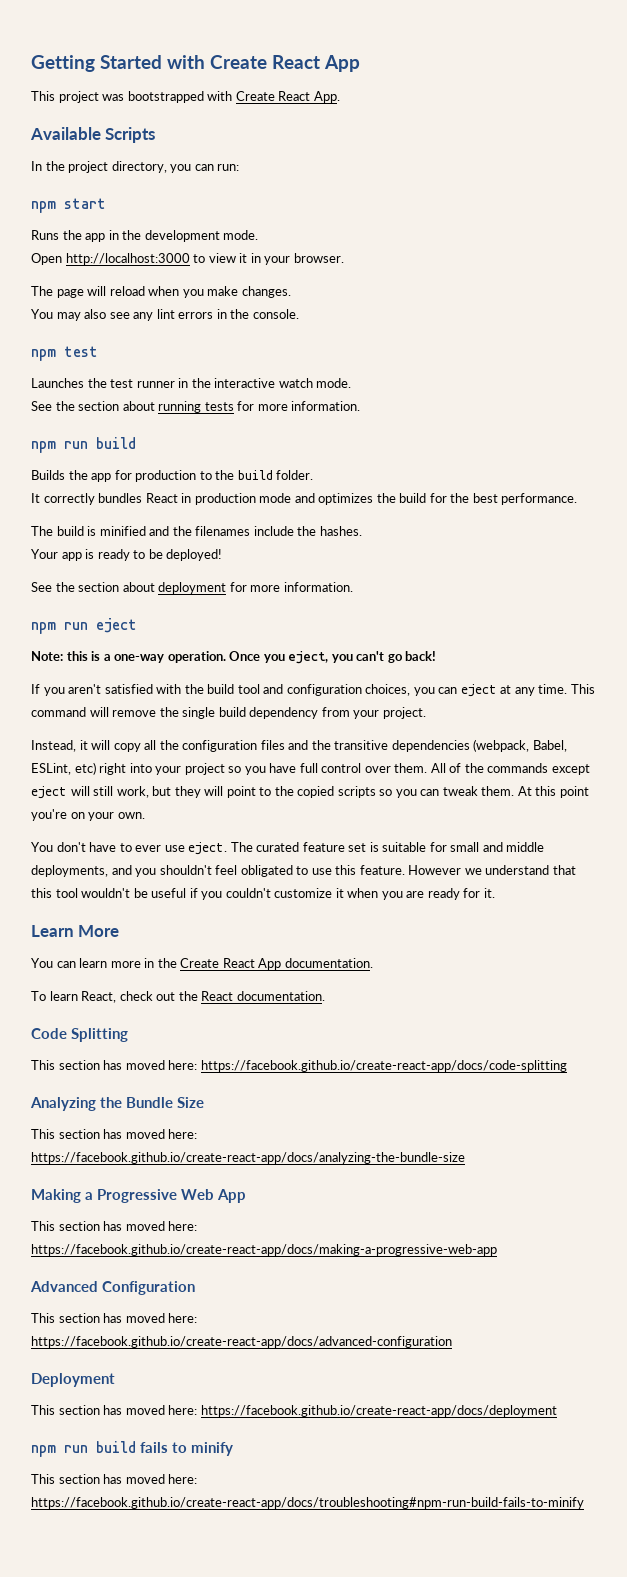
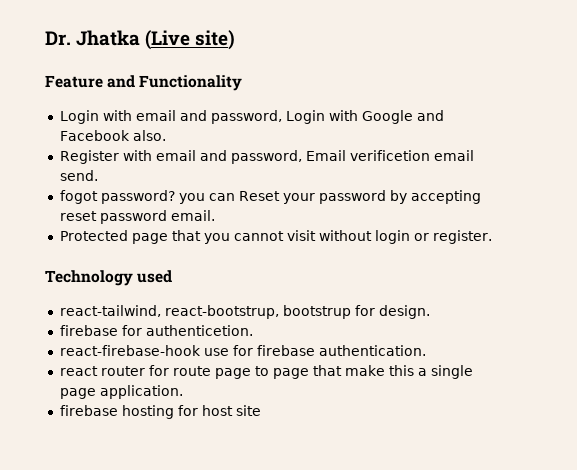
[31,55,360,72] [31,91,340,103] [30,127,156,143] [31,161,240,173] [31,198,106,213] [31,230,259,242] [31,253,344,265] [31,286,291,298] [31,309,299,321] [31,346,98,361] [31,378,352,388] [31,401,361,413] [31,437,136,453] [31,470,314,482] [31,493,578,505] [31,526,362,536] [31,549,223,561] [31,582,353,594] [31,618,137,634] [31,651,437,664] [31,684,595,697] [31,707,426,719] [31,739,567,752] [31,762,590,775] [31,786,589,799] [31,809,145,821] [31,842,545,855] [31,865,576,877] [31,888,495,900] [31,925,120,937] [31,958,373,970] [31,991,325,1003] [31,1028,128,1042] [31,1060,567,1072] [30,1097,204,1111] [31,1129,198,1139] [31,1152,465,1164] [31,1189,246,1203] [31,1221,198,1231] [31,1244,497,1256] [30,1281,195,1295] [31,1313,198,1323] [31,1336,452,1348] [31,1373,115,1387] [31,1405,557,1417] [31,1441,233,1457] [31,1474,198,1484] [31,1497,584,1509] Getting Started with Create React App // This project was bootstrapped with Create React App. // Available Scripts // In the project directory, you can run: // npm start // Runs the app in the development mode. // Open http://localhost:3000 to view it in your browser. // The page will reload when you make changes. // You may also see any lint errors in the console. // npm test // Launches the test runner in the interactive watch mode. // See the section about running tests for more information. // npm run build // Builds the app for production to the build folder. // It correctly bundles React in production mode and optimizes the build for the best performance. // The build is minified and the filenames include the hashes. // Your app is ready to be deployed! // See the section about deployment for more information. // npm run eject // Note: this is a one-way operation. Once you eject, you can't go back! // If you aren't satisfied with the build tool and configuration choices, you can eject at any time. This command will remove the single build dependency from your project. // Instead, it will copy all the configuration files and the transitive dependencies (webpack, Babel, ESLint, etc) right into your project so you have full control over them. All of the commands except eject will still work, but they will point to the copied scripts so you can tweak them. At this point you're on your own. // You don't have to ever use eject. The curated feature set is suitable for small and middle deployments, and you shouldn't feel obligated to use this feature. However we understand that this tool wouldn't be useful if you couldn't customize it when you are ready for it. // Learn More // You can learn more in the Create React App documentation. // To learn React, check out the React documentation. // Code Splitting // This section has moved here: https://facebook.github.io/create-react-app/docs/code-splitting // Analyzing the Bundle Size // This section has moved here: https://facebook.github.io/create-react-app/docs/analyzing-the-bundle-size // Making a Progressive Web App // This section has moved here: https://facebook.github.io/create-react-app/docs/making-a-progressive-web-app // Advanced Configuration // This section has moved here: https://facebook.github.io/create-react-app/docs/advanced-configuration // Deployment // This section has moved here: https://facebook.github.io/create-react-app/docs/deployment // npm run build fails to minify // This section has moved here: https://facebook.github.io/create-react-app/docs/troubleshooting#npm-run-build-fails-to-minify -> [45,30,236,50] [45,75,243,91] [59,110,444,124] [59,130,166,141] [59,150,474,164] [59,170,98,181] [59,190,481,204] [59,210,215,224] [59,230,492,244] [45,270,173,286] [59,305,430,319] [59,325,253,336] [59,345,426,356] [59,365,473,379] [59,385,183,399] [59,405,261,419] Dr. Jhatka (Live site) // Feature and Functionality // Login with email and password, Login with Google and Facebook also. // Register with email and password, Email verificetion email send. // fogot password? you can Reset your password by accepting reset password email. // Protected page that you cannot visit without login or register. // Technology used // react-tailwind, react-bootstrup, bootstrup for design. // firebase for authenticetion. // react-firebase-hook use for firebase authentication. // react router for route page to page that make this a single page application. // firebase hosting for host site

